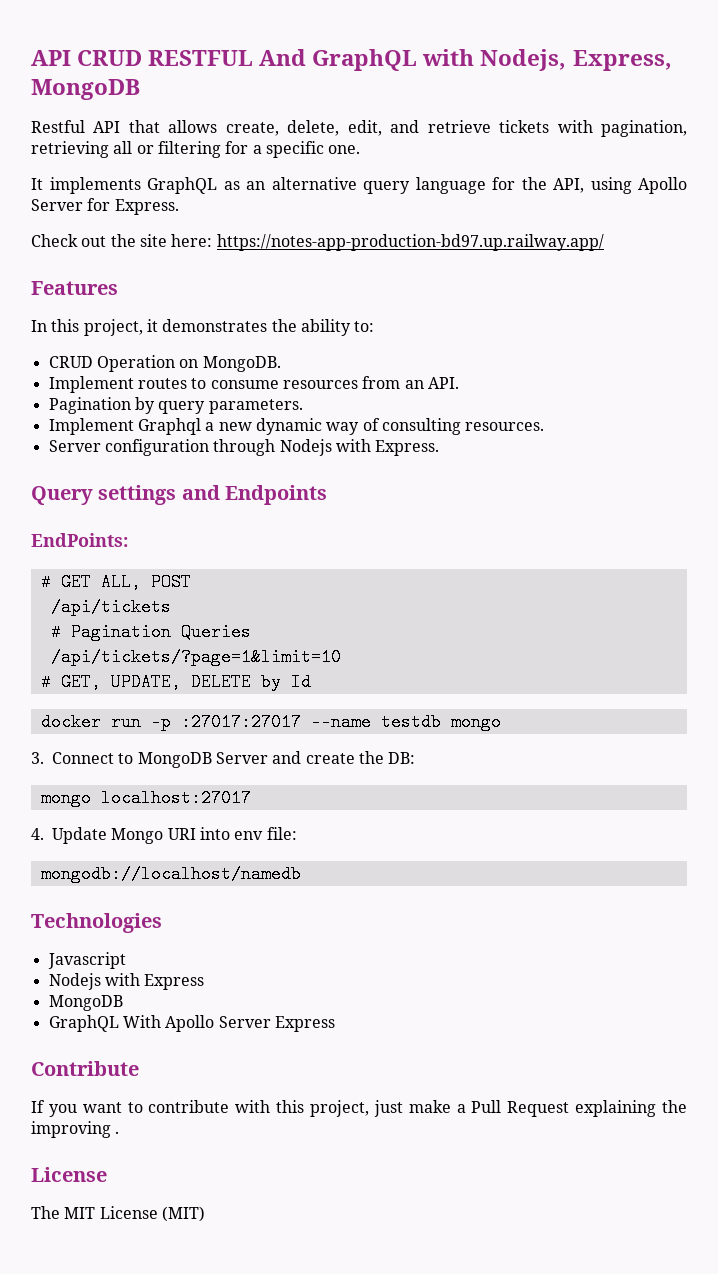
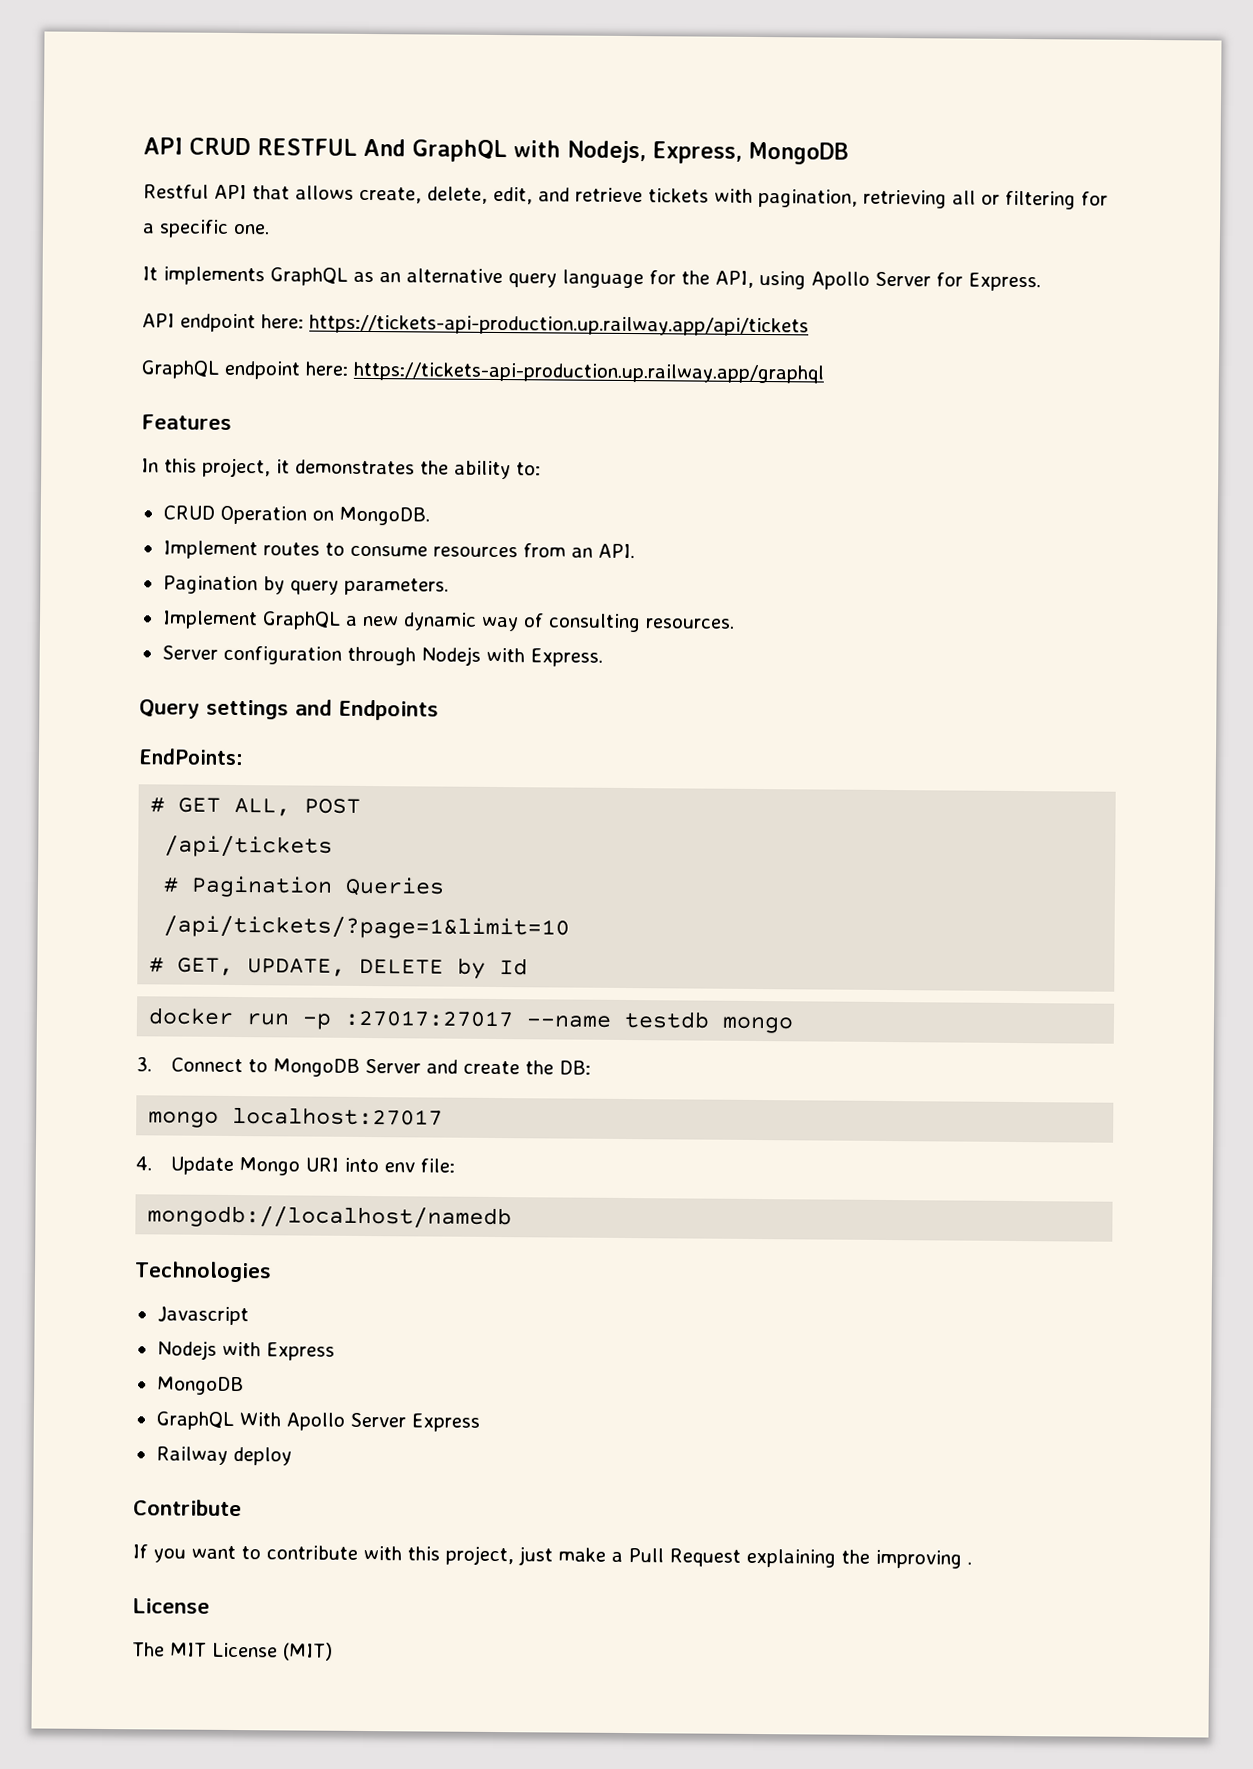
[31,234,604,251] Check out the site here: https://notes-app-production-bd97.up.railway.app/ -> [142,313,809,337] [141,360,824,384] API endpoint here: https://tickets-api-production.up.railway.app/api/tickets // GraphQL endpoint here: https://tickets-api-production.up.railway.app/graphql
[137,418,201,435] Graphql -> [261,611,341,630] GraphQL
(335, 1024) none -> [155,1446,292,1466] // Railway deploy

